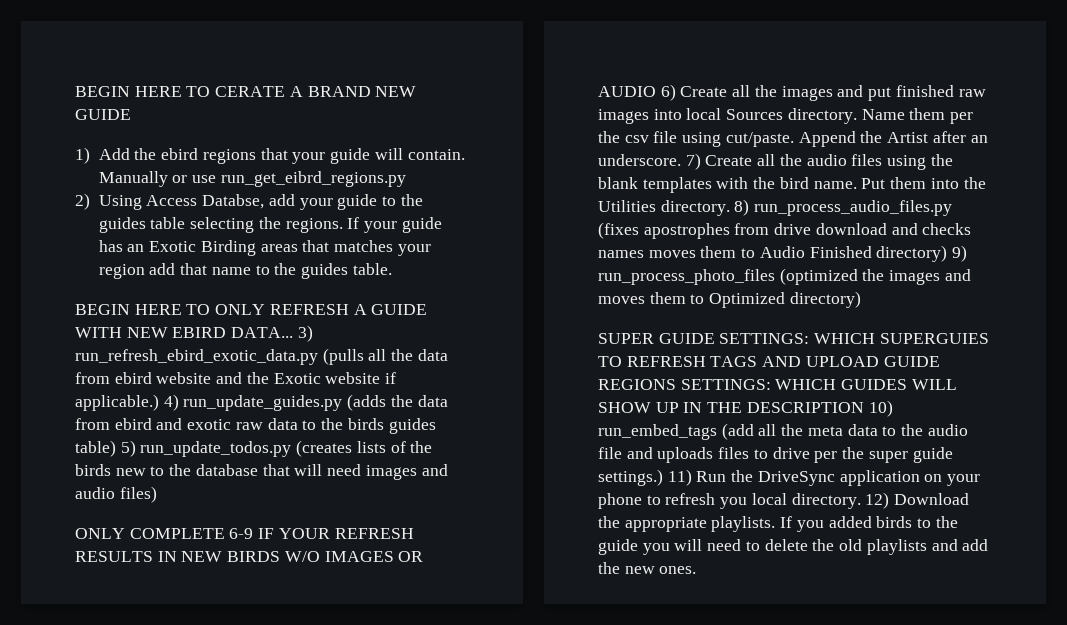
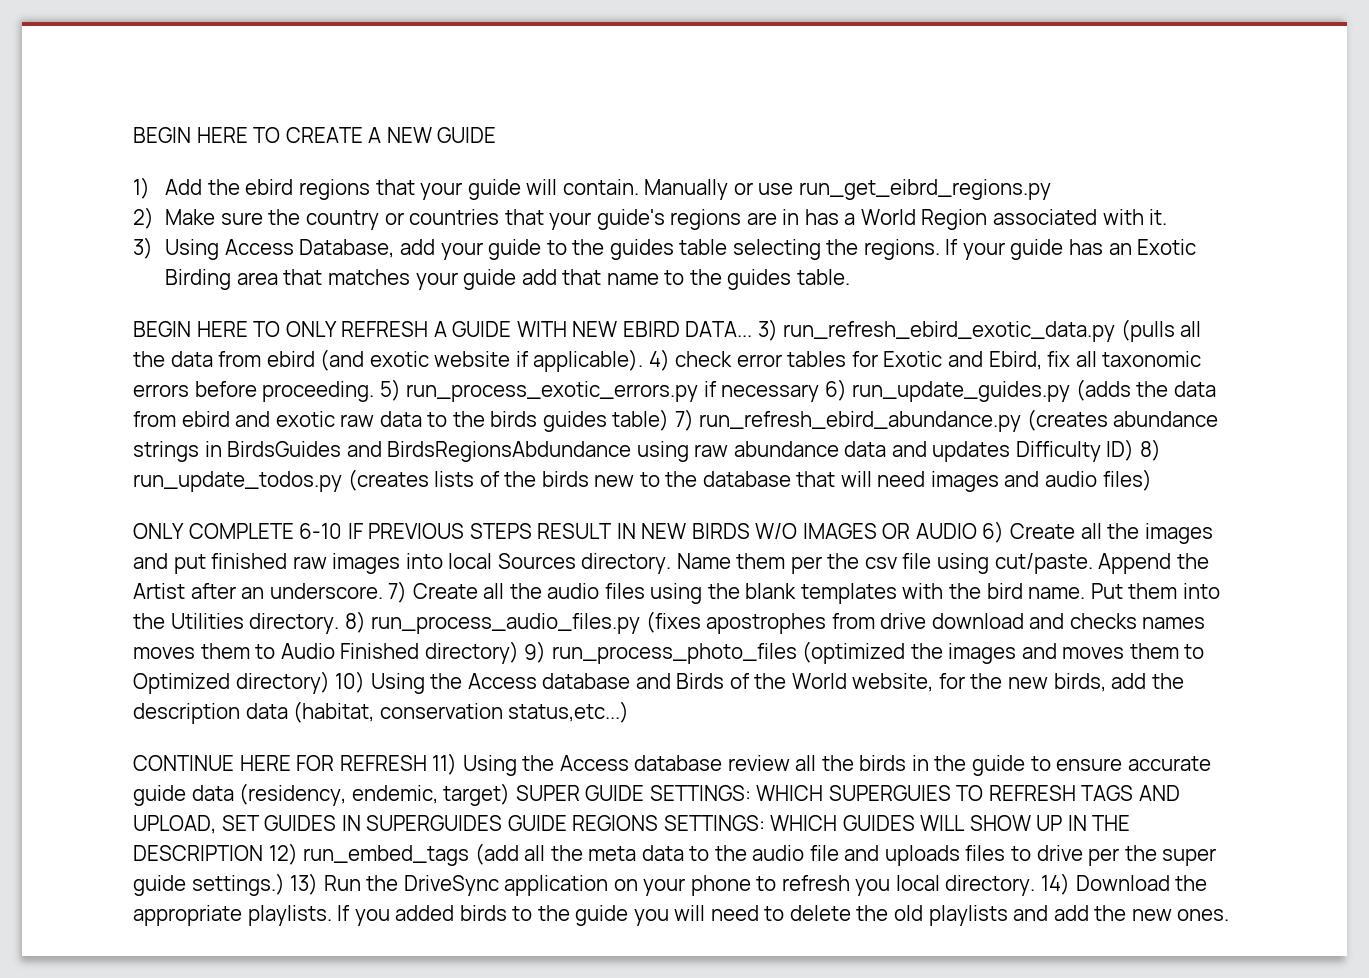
[75,86,371,97] BEGIN HERE TO CERATE A BRAND -> [133,127,382,143] BEGIN HERE TO CREATE A
(90, 201) none -> [165,209,1168,230] [133,237,153,259] Make sure the country or countries that your guide's regions are in has a World Region associated with it. // 3)
[202,194,265,209] Databse, -> [299,239,395,258] Database,
[260,244,298,252] areas -> [236,272,278,285] area
[98,264,145,279] region -> [463,269,517,290] guide
[156,372,397,384] [75,394,179,411] website and the Exotic website if applicable.) 4) -> [320,349,1202,372] [133,379,847,402] (and exotic website if applicable). 4) check error tables for Exotic and Ebird, fix all taxonomic errors before proceeding. 5) run_process_exotic_errors.py if necessary 6)
[120,440,136,457] 5) -> [674,409,1219,432] [133,439,1161,462] 7) run_refresh_ebird_abundance.py (creates abundance strings in BirdsGuides and BirdsRegionsAbdundance using raw abundance data and updates Difficulty ID) 8)
[229,528,414,539] [75,551,153,562] 6-9 IF YOUR REFRESH RESULTS -> [299,523,613,539] 6-10 IF PREVIOUS STEPS RESULT
(861, 299) // -> [335,671,1184,694] [133,701,630,724] [133,753,1211,776] [133,783,511,806] 10) Using the Access database and Birds of the World website, for the new birds, add the description data (habitat, conservation status,etc...) // CONTINUE HERE FOR REFRESH 11) Using the Access database review all the birds in the guide to ensure accurate guide data (residency, endemic, target)
[805,356,879,367] UPLOAD -> [133,815,503,834] UPLOAD, SET GUIDES IN SUPERGUIDES
[868,400,893,417] 10) -> [268,843,298,865] 12)
[667,469,692,486] 11) -> [290,873,319,895] 13)
[865,492,890,509] 12) -> [1041,873,1071,895] 14)

